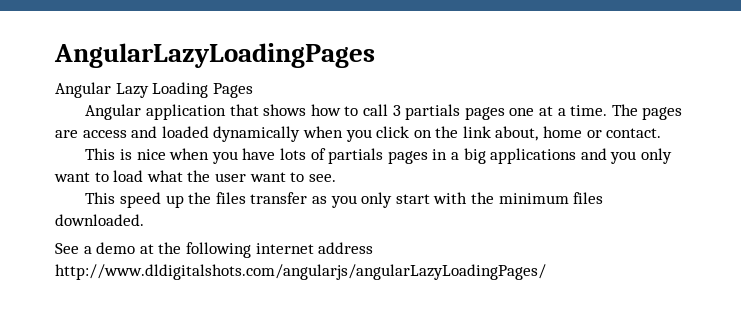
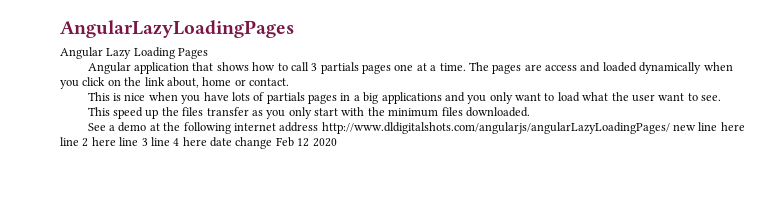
(546, 272) none -> [673,122,745,131] [60,137,337,149] new line here line 2 here line 3 line 4 here date change Feb 12 2020

